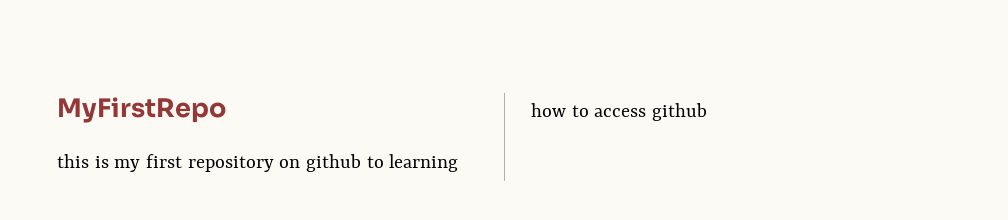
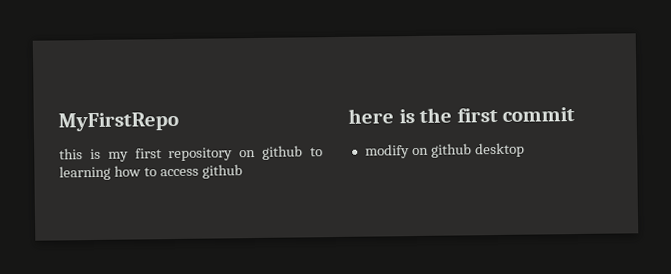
(708, 112) none -> [348,107,576,124] [364,142,525,159] // here is the first commit // modify on github desktop

